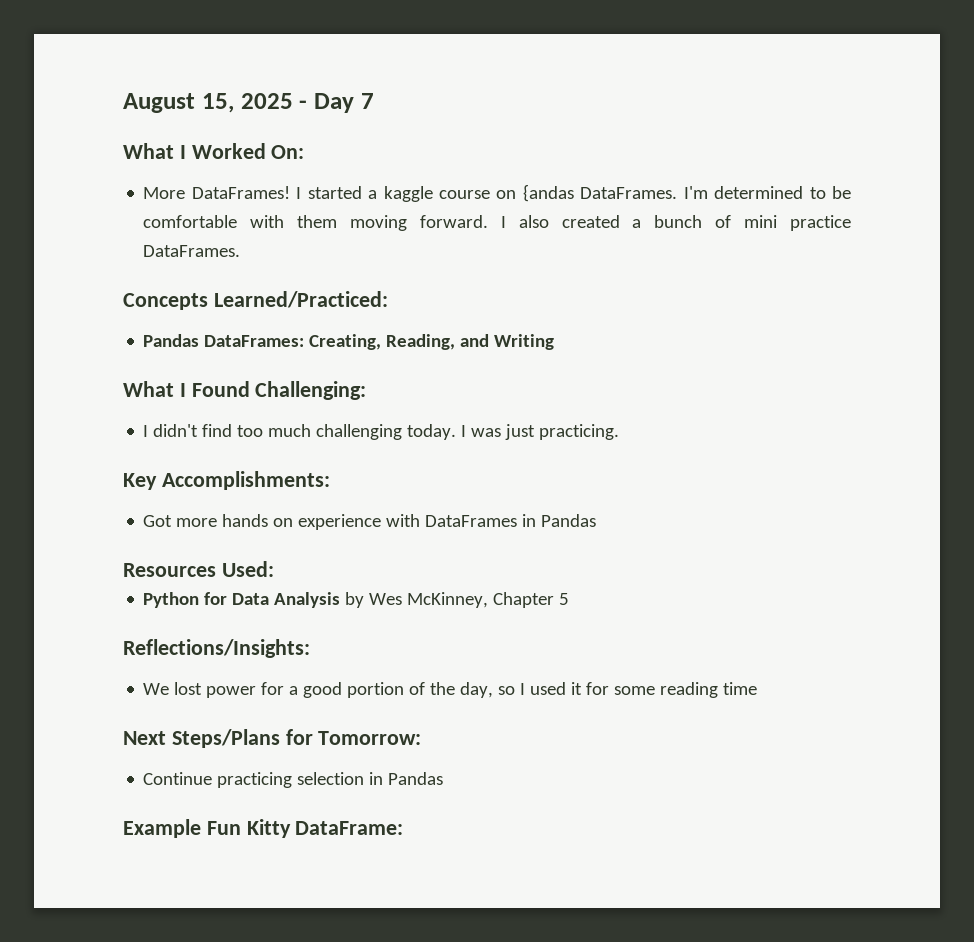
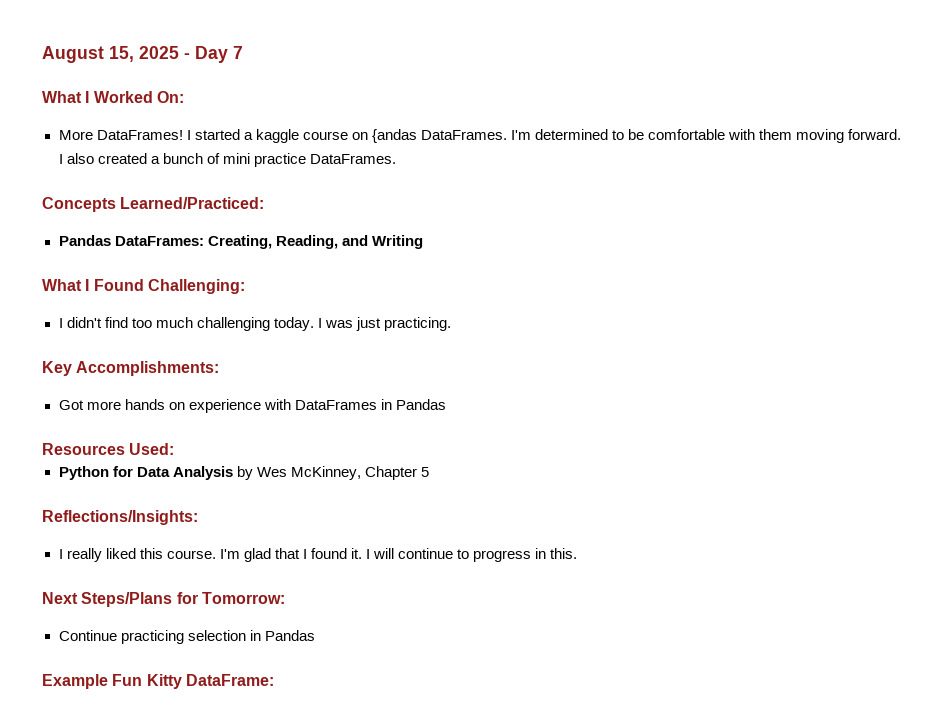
[143,682,758,698] We lost power for a good portion of the day, so I used it for some reading time -> [58,548,578,562] I really liked this course. I'm glad that I found it. I will continue to progress in this.

